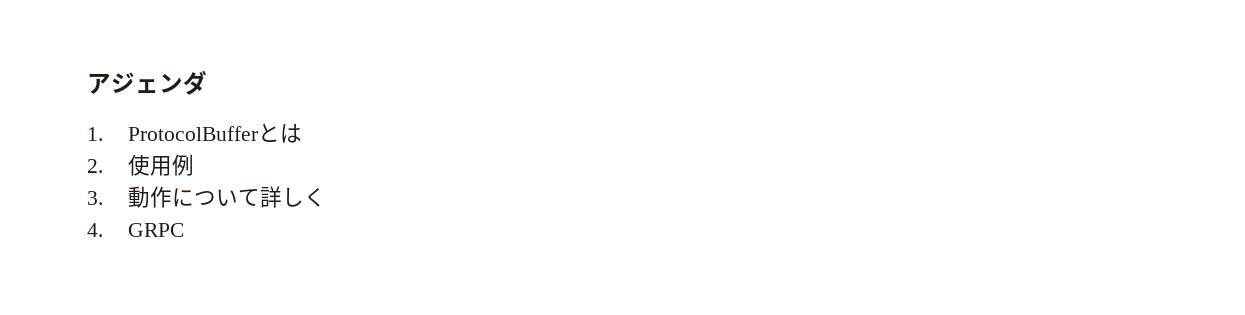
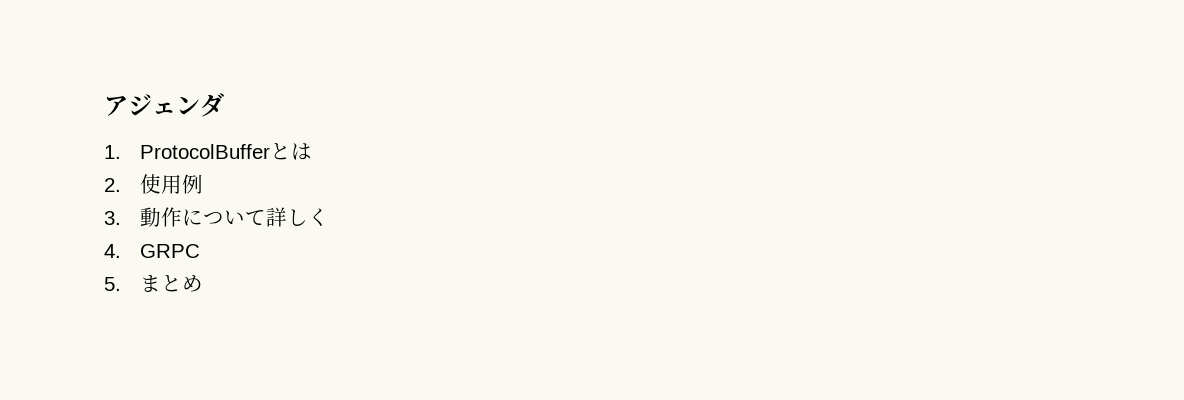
(184, 230) none -> [104,275,203,292] // 5.まとめ

